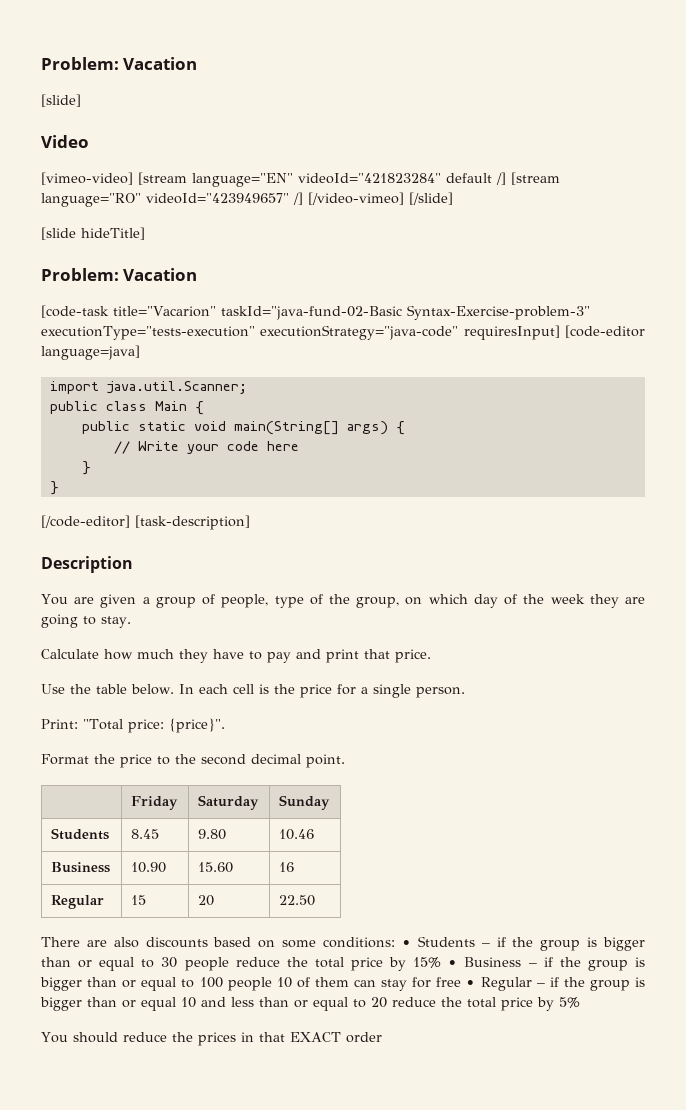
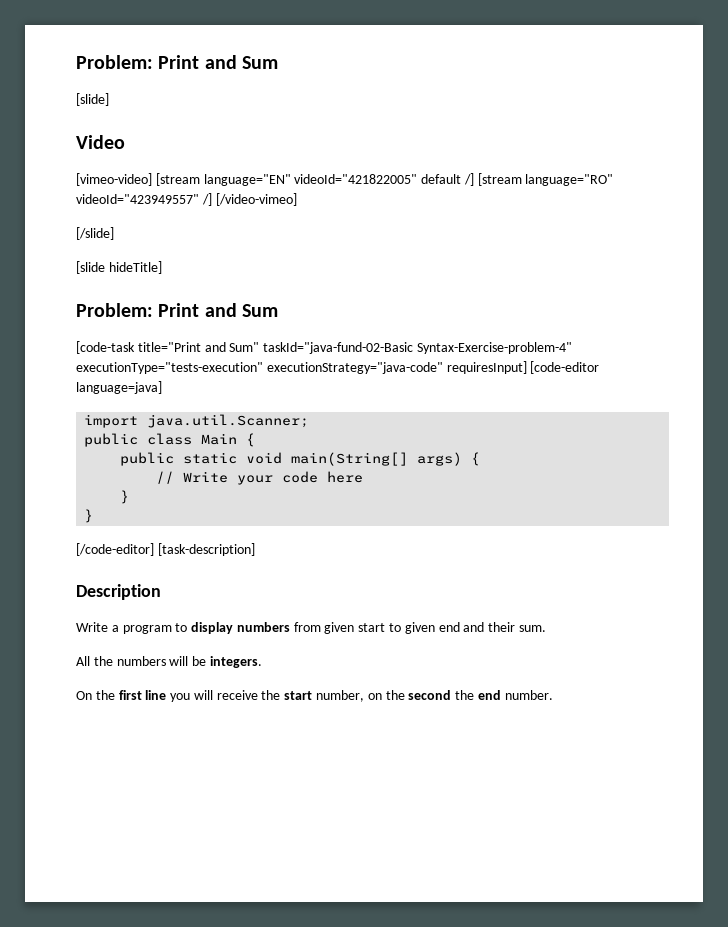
[41,57,198,70] Problem: Vacation -> [76,55,278,69] Problem: Print and Sum
[298,173,441,184] videoId="421823284" -> [294,174,418,184] videoId="421822005"
[146,193,289,204] videoId="423949657" -> [76,194,199,204] videoId="423949557"
(404, 198) none -> (297, 199) //
[123,268,198,281] [41,305,590,320] Vacation // [code-task title="Vacarion" taskId="java-fund-02-Basic Syntax-Exercise-problem-3" -> [158,303,278,317] [76,341,572,354] Print and Sum // [code-task title="Print and Sum" taskId="java-fund-02-Basic Syntax-Exercise-problem-4"
[41,594,645,608] [41,614,131,628] [41,649,431,663] [41,684,465,698] [41,718,225,733] [41,754,345,768] [131,796,179,810] [198,795,260,810] [279,795,331,810] [51,828,110,840] [131,829,160,839] [198,829,227,840] [279,829,315,840] [51,862,111,873] [131,862,167,873] [198,862,234,873] [279,862,295,872] [51,895,105,909] [131,895,147,905] [198,895,215,906] [279,895,316,906] [41,936,646,951] [41,957,645,971] [40,977,646,991] [40,997,580,1011] [41,1032,382,1046] You are given a group of people, type of the group, on which day of the week they are going to stay. // Calculate how much they have to pay and print that price. // Use the table below. In each cell is the price for a single person. // Print: "Total price: {price}". // Format the price to the second decimal point. // | Friday | Saturday | Sunday // Students | 8.45 | 9.80 | 10.46 // Business | 10.90 | 15.60 | 16 // Regular | 15 | 20 | 22.50 // There are also discounts based on some conditions: • Students – if the group is bigger than or equal to 30 people reduce the total price by 15% • Business – if the group is bigger than or equal to 100 people 10 of them can stay for free • Regular – if the group is bigger than or equal 10 and less than or equal to 20 reduce the total price by 5% // You should reduce the prices in that EXACT order -> [76,622,546,634] [76,656,262,668] [76,690,553,702] Write a program to display numbers from given start to given end and their sum. // All the numbers will be integers. // On the first line you will receive the start number, on the second the end number.

